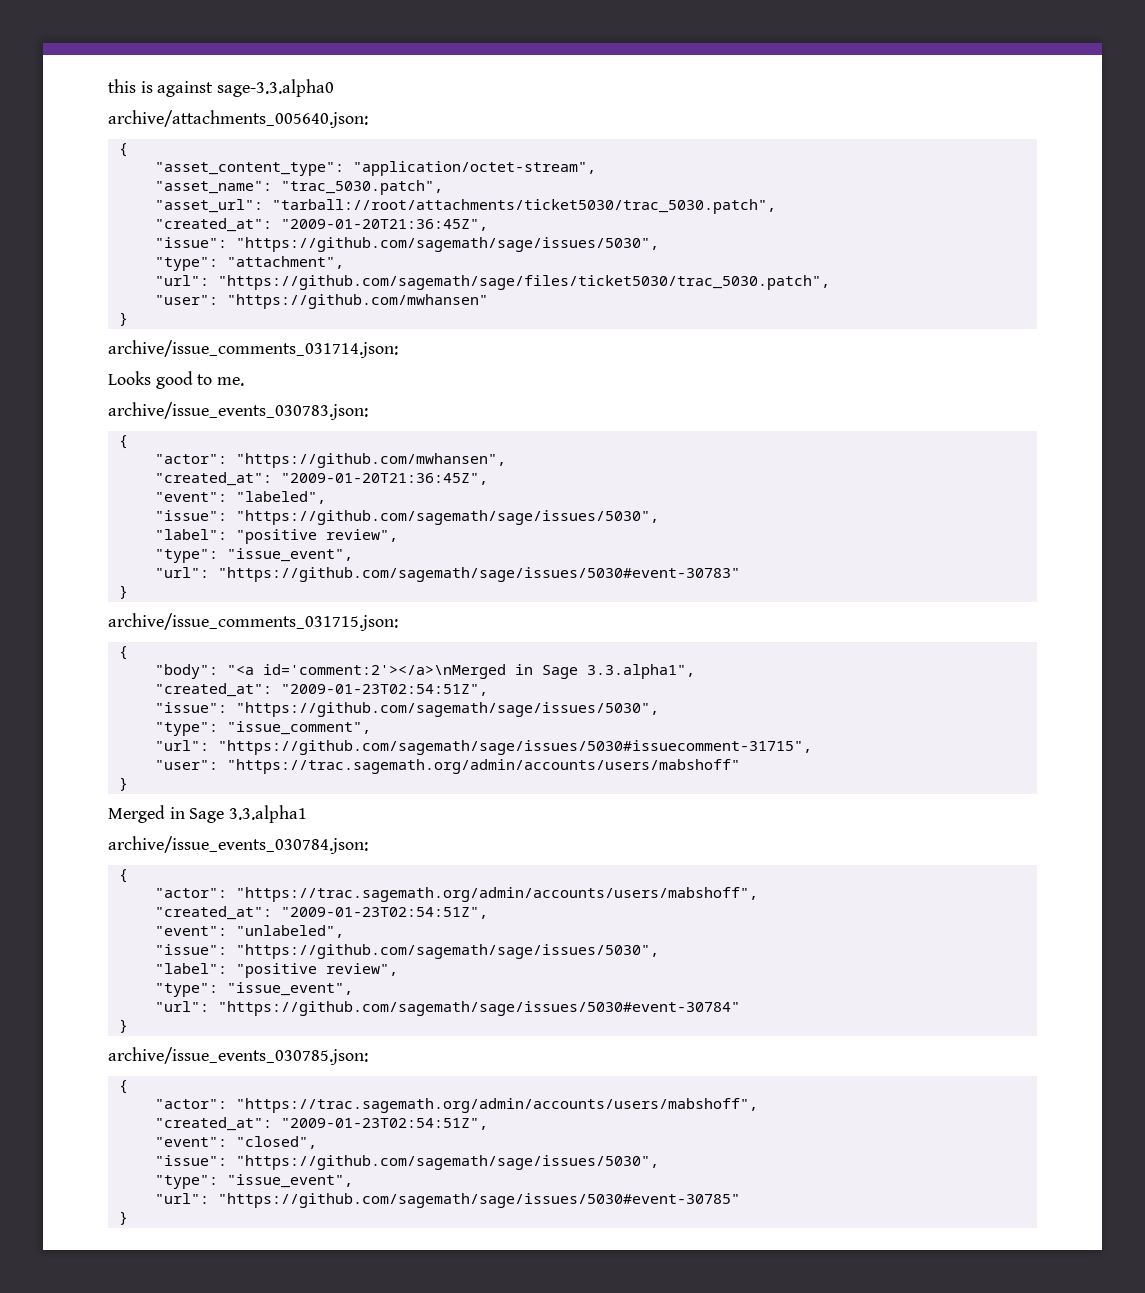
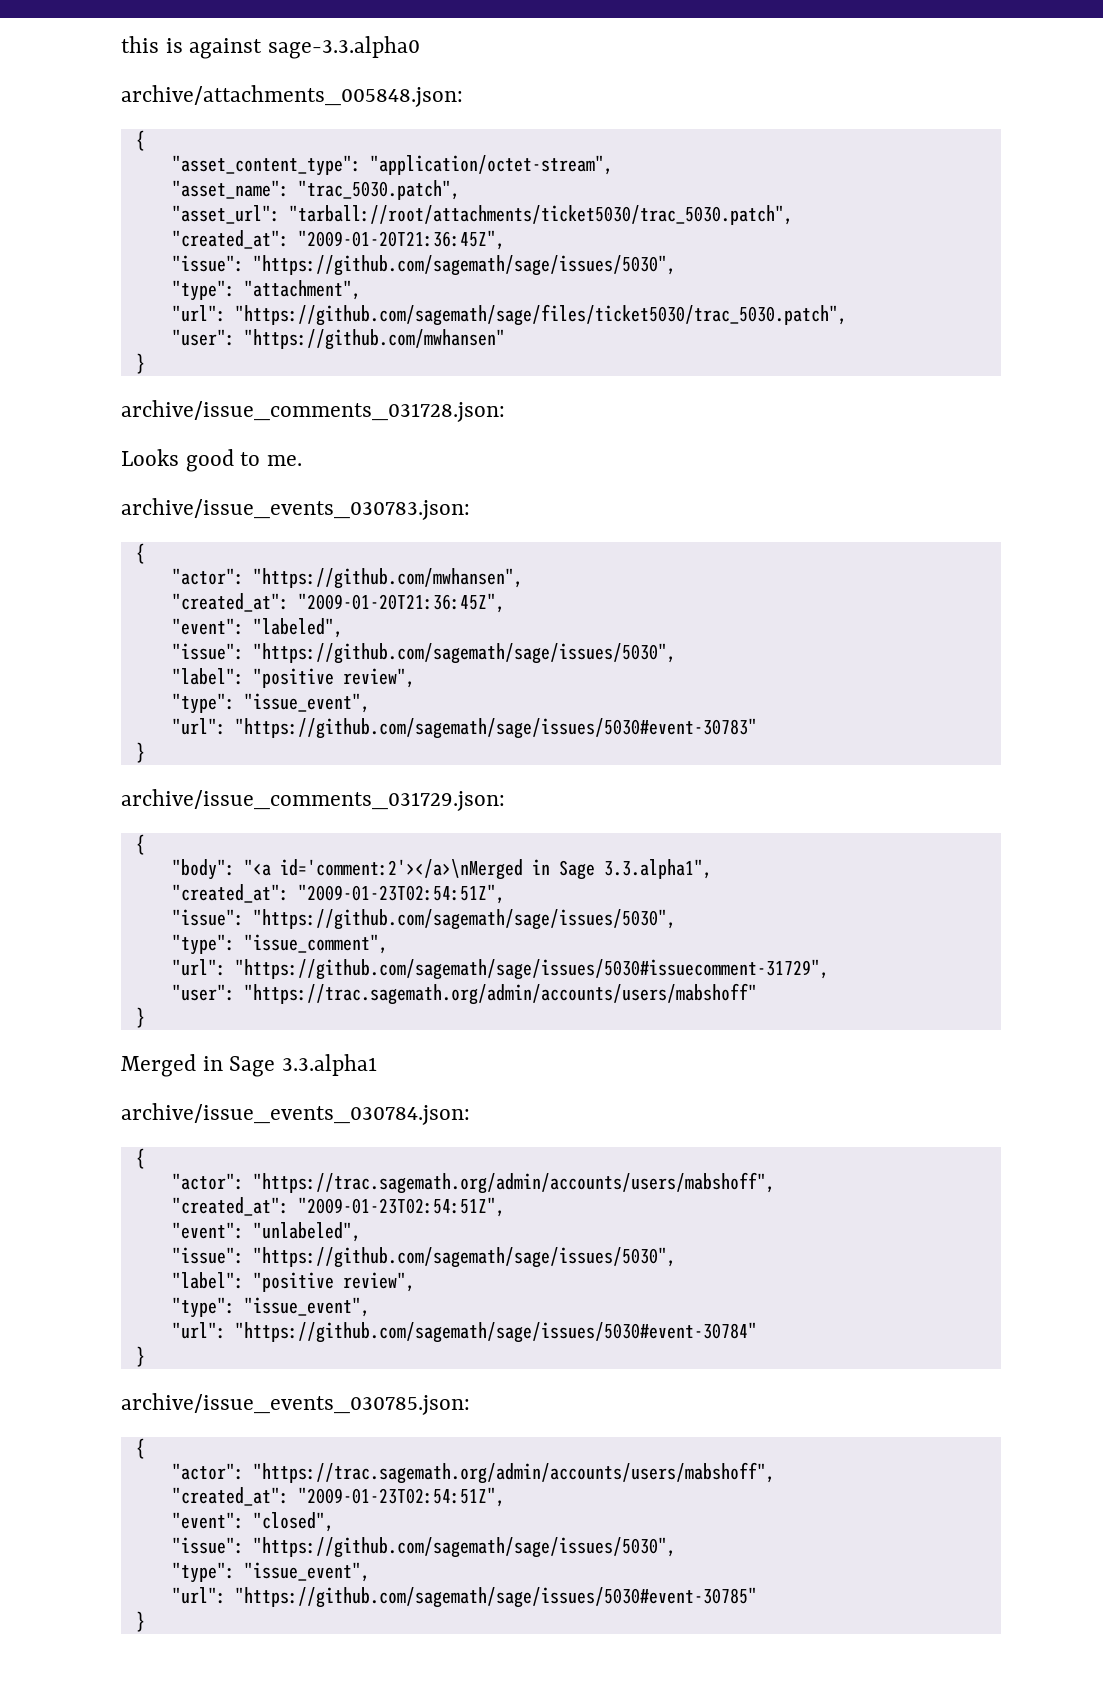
[108,110,368,128] archive/attachments_005640.json: -> [121,85,463,107] archive/attachments_005848.json:
[108,340,398,358] archive/issue_comments_031714.json: -> [121,400,505,422] archive/issue_comments_031728.json:
[108,613,398,631] archive/issue_comments_031715.json: -> [121,789,505,811] archive/issue_comments_031729.json:
[217,740,812,755] "https://github.com/sagemath/sage/issues/5030#issuecomment-31715", -> [234,959,829,980] "https://github.com/sagemath/sage/issues/5030#issuecomment-31729",

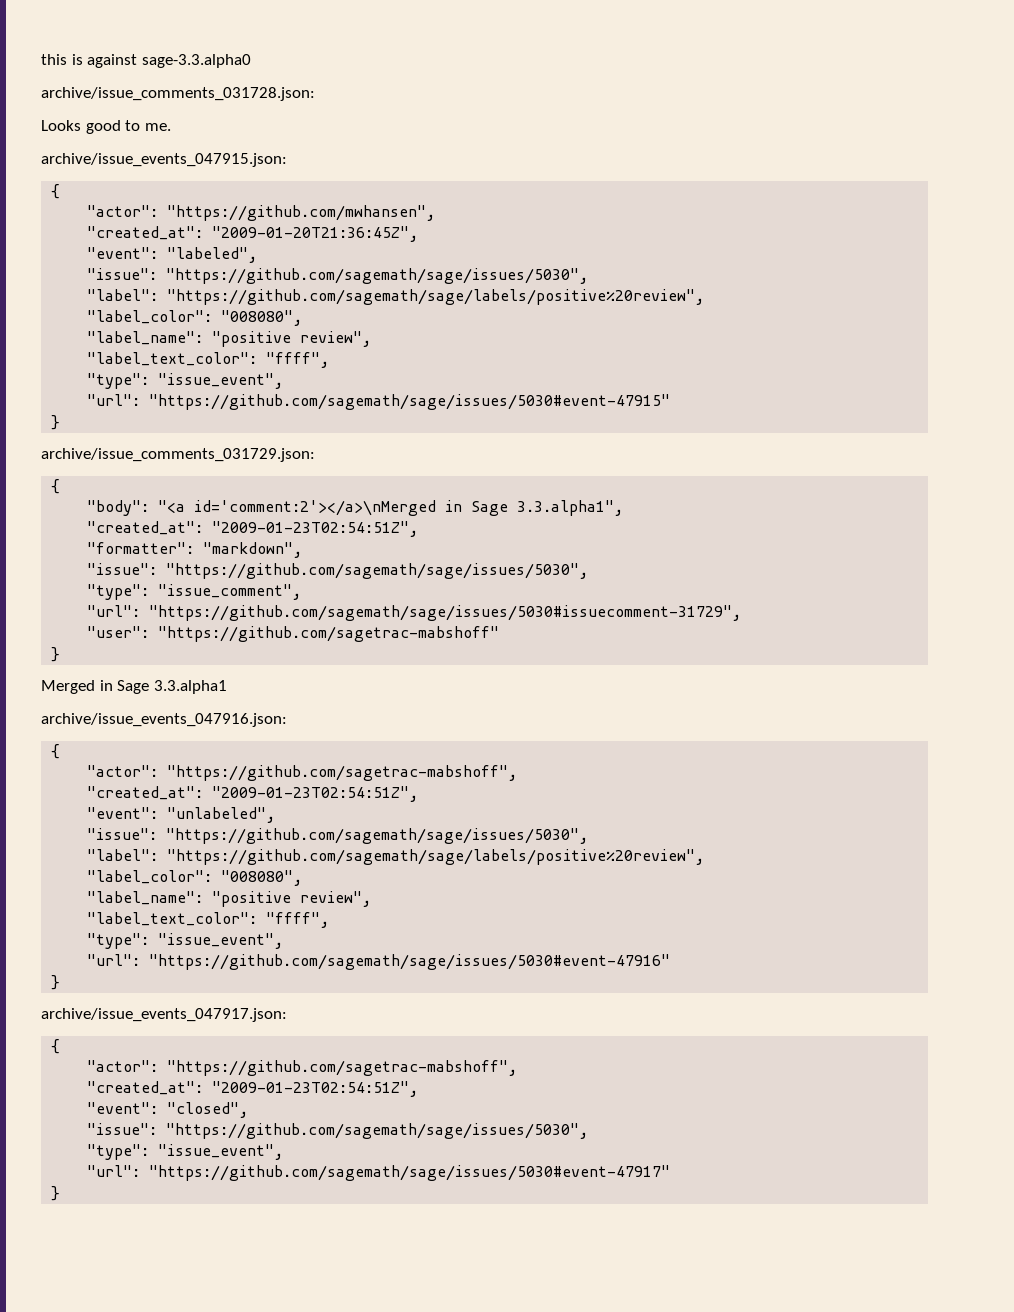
[121,85,463,107] [135,130,145,151] [171,155,613,176] [171,180,460,200] [171,205,793,225] [171,230,505,250] [171,255,676,276] [171,280,361,301] [171,304,847,326] [171,329,505,350] [135,353,145,374] // archive/attachments_005848.json: // { // "asset_content_type": "application/octet-stream", // "asset_name": "trac_5030.patch", // "asset_url": "tarball://root/attachments/ticket5030/trac_5030.patch", // "created_at": "2009-01-20T21:36:45Z", // "issue": "https://github.com/sagemath/sage/issues/5030", // "type": "attachment", // "url": "https://github.com/sagemath/sage/files/ticket5030/trac_5030.patch", // "user": "https://github.com/mwhansen" // } -> (251, 61) none
[121,498,470,520] archive/issue_events_030783.json: -> [41,153,287,167] archive/issue_events_047915.json:
[252,668,415,688] [171,693,370,714] [171,718,757,739] "positive review", // "type": "issue_event", // "url": "https://github.com/sagemath/sage/issues/5030#event-30783" -> [167,289,705,305] [87,310,303,326] [87,331,372,347] [87,352,330,368] [87,373,284,389] [87,394,671,410] "https://github.com/sagemath/sage/labels/positive%20review", // "label_color": "008080", // "label_name": "positive review", // "label_text_color": "ffff", // "type": "issue_event", // "url": "https://github.com/sagemath/sage/issues/5030#event-47915"
(505, 894) none -> [87,542,303,558] // "formatter": "markdown",
[243,983,757,1005] "https://trac.sagemath.org/admin/accounts/users/mabshoff" -> [158,626,500,642] "https://github.com/sagetrac-mabshoff"
[121,1103,470,1125] [135,1148,145,1169] [171,1172,775,1194] archive/issue_events_030784.json: // { // "actor": "https://trac.sagemath.org/admin/accounts/users/mabshoff", -> [41,713,287,727] [51,744,61,759] [87,765,518,781] archive/issue_events_047916.json: // { // "actor": "https://github.com/sagetrac-mabshoff",
[252,1272,415,1292] [171,1297,370,1318] [171,1322,757,1343] [135,1346,145,1367] [121,1393,470,1415] [135,1438,145,1459] [171,1462,775,1484] "positive review", // "type": "issue_event", // "url": "https://github.com/sagemath/sage/issues/5030#event-30784" // } // archive/issue_events_030785.json: // { // "actor": "https://trac.sagemath.org/admin/accounts/users/mabshoff", -> [167,849,705,865] [87,870,303,886] [87,891,372,907] [87,912,330,928] [87,933,284,949] [87,954,671,970] [51,975,61,990] [41,1008,287,1022] [51,1039,61,1054] [87,1060,518,1076] "https://github.com/sagemath/sage/labels/positive%20review", // "label_color": "008080", // "label_name": "positive review", // "label_text_color": "ffff", // "type": "issue_event", // "url": "https://github.com/sagemath/sage/issues/5030#event-47916" // } // archive/issue_events_047917.json: // { // "actor": "https://github.com/sagetrac-mabshoff",
[234,1587,757,1608] "https://github.com/sagemath/sage/issues/5030#event-30785" -> [149,1165,671,1181] "https://github.com/sagemath/sage/issues/5030#event-47917"

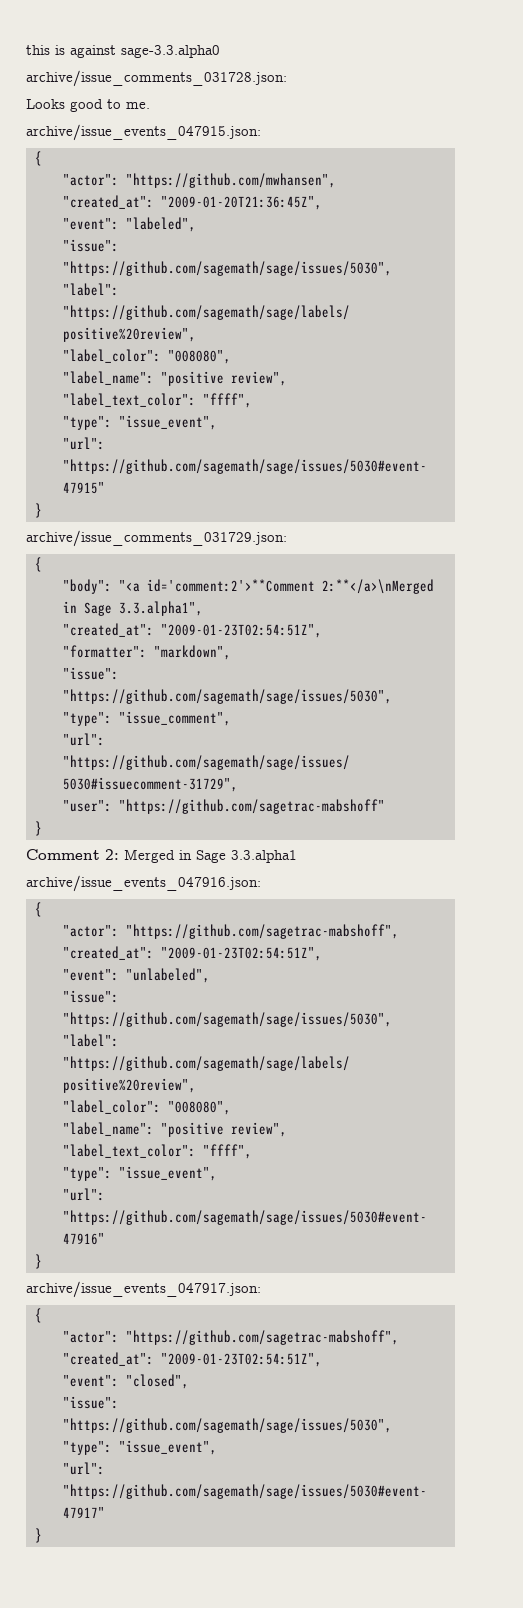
[194,500,437,516] id='comment:2'></a>\nMerged -> [146,579,434,594] id='comment:2'>**Comment 2:**</a>\nMerged
(61, 654) none -> [26,849,119,860] Comment 2:

